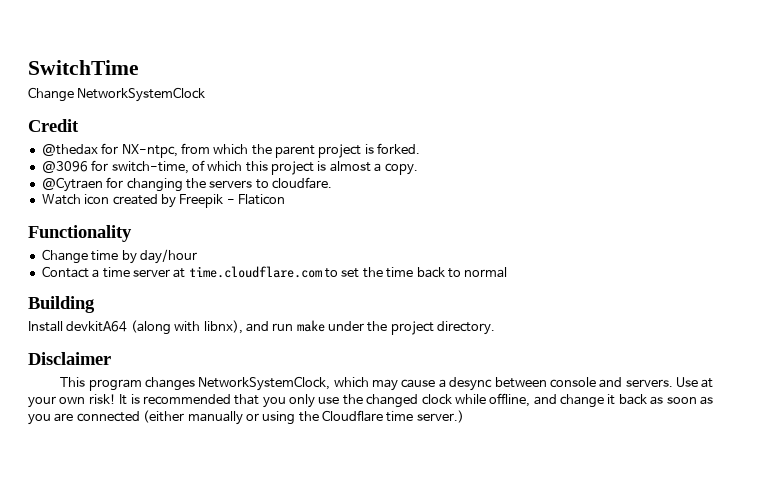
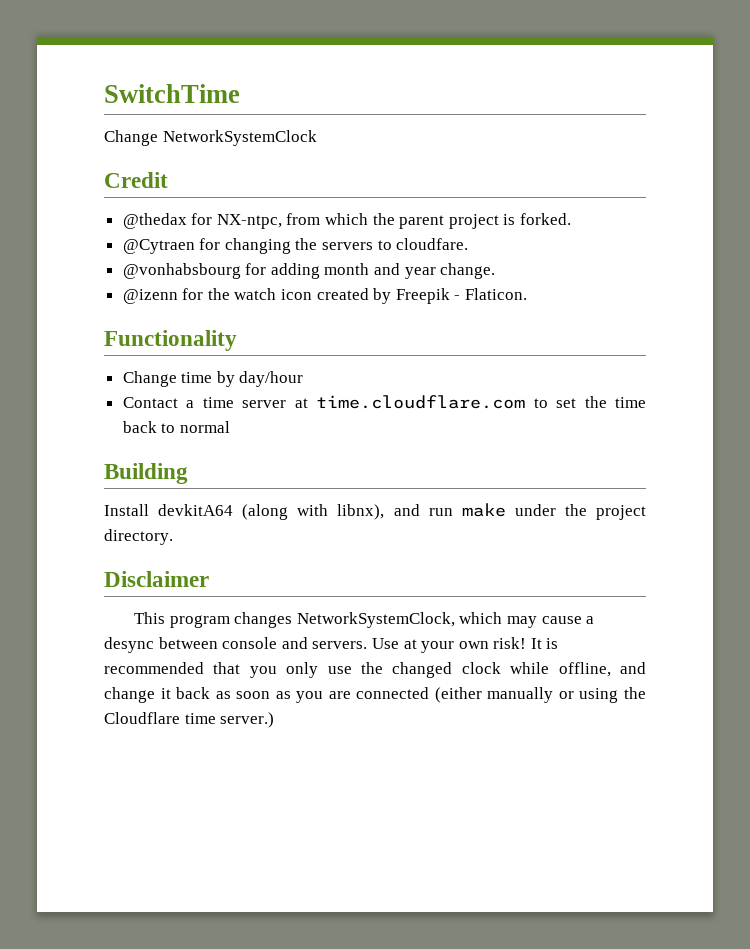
[41,160,418,175] // @3096 for switch-time, of which this project is almost a copy. -> (572, 219) none
[41,194,81,205] Watch -> [122,263,496,279] [122,288,277,304] @vonhabsbourg for adding month and year change. // @izenn for the watch
[238,194,285,205] Flaticon -> [465,288,528,300] Flaticon.

